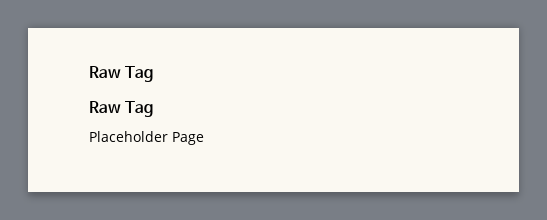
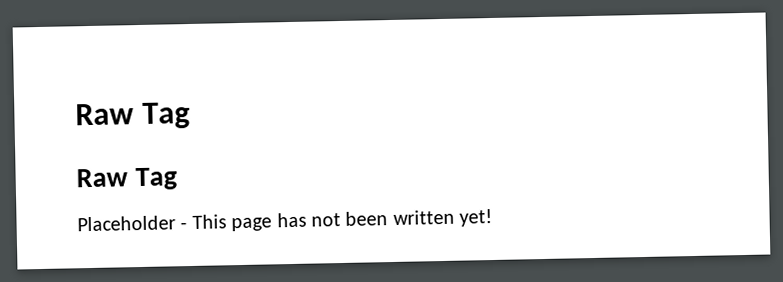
[172,132,204,145] Page -> [180,208,494,232] - This page has not been written yet!

